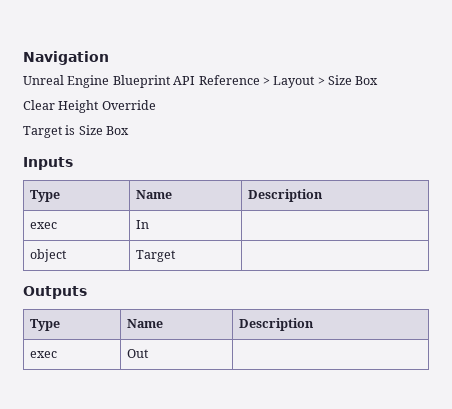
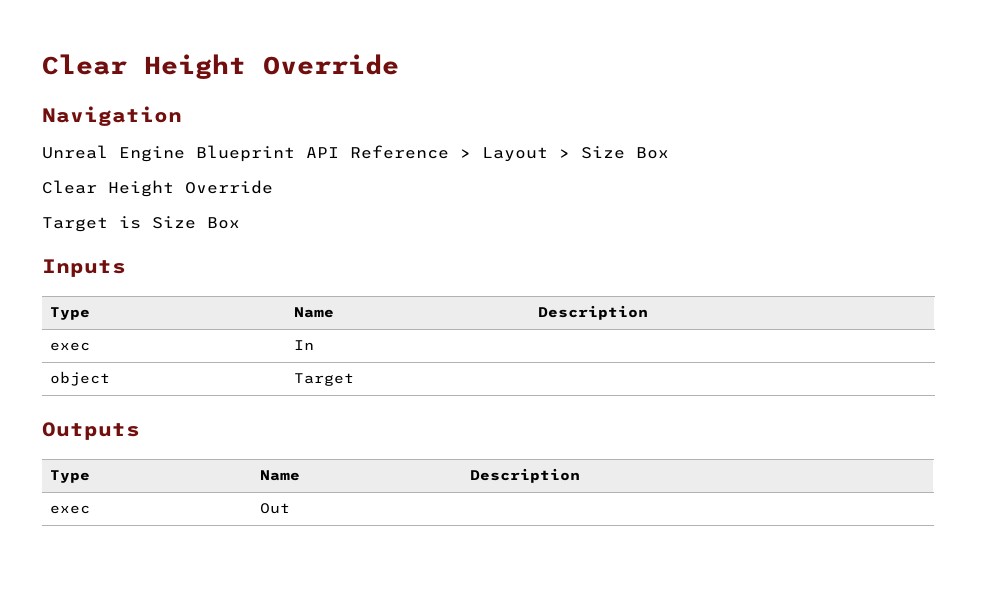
(23, 58) none -> [42,54,399,79] Clear Height Override //

